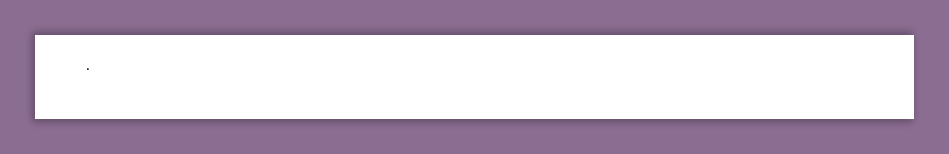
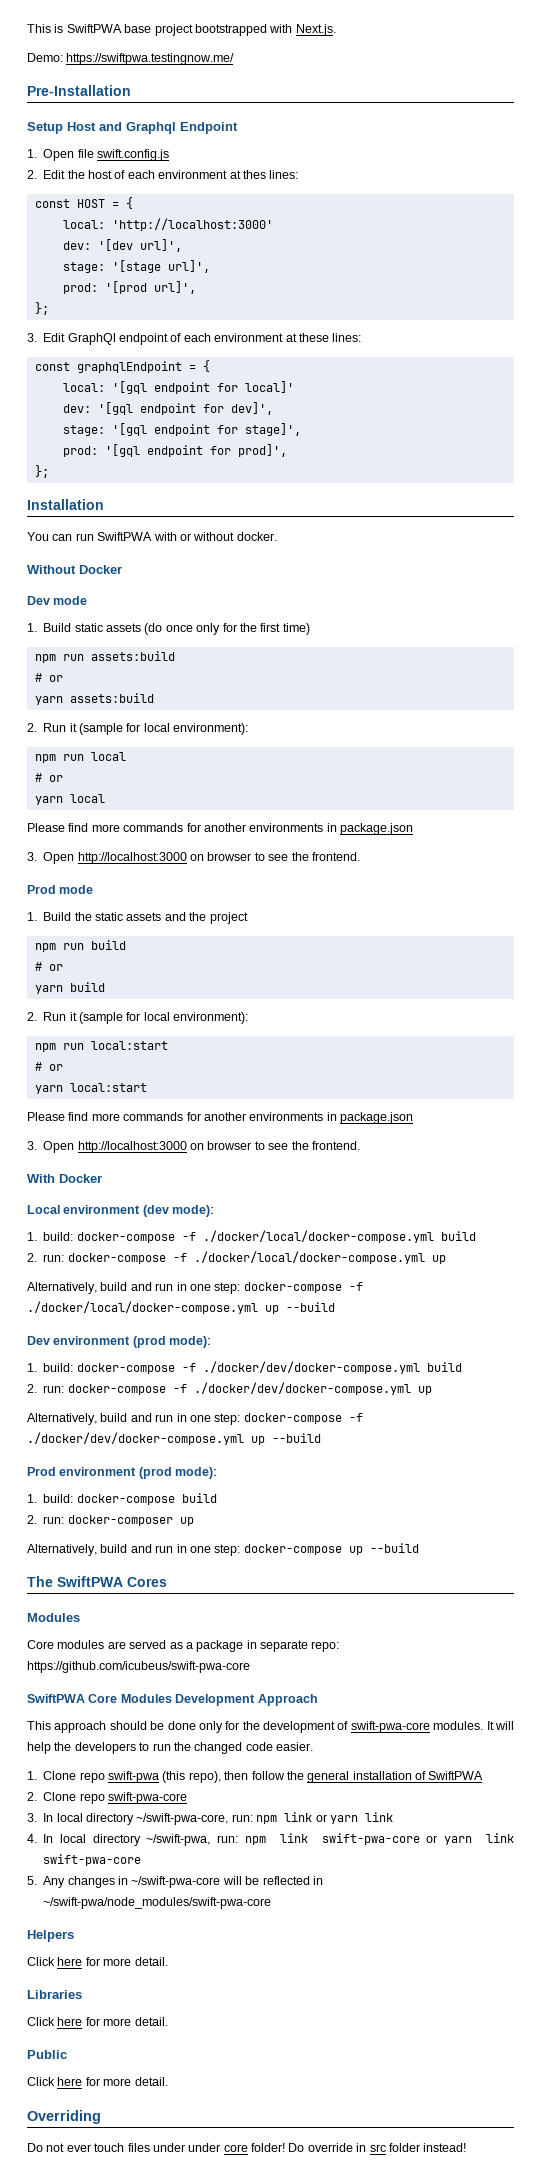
[86,68,90,70] . -> [27,24,336,36] [27,53,235,65] [27,85,131,96] [27,122,238,134] [27,149,169,161] [27,170,299,179] [34,197,133,209] [62,218,273,231] [62,239,182,252] [62,260,210,273] [62,281,196,294] [34,302,49,315] [27,333,362,345] [34,360,210,373] [62,381,294,394] [62,402,273,415] [62,423,301,436] [62,444,287,457] [34,465,49,478] [27,499,104,510] [27,532,277,541] [27,565,122,574] [27,596,88,605] [27,623,310,635] [34,651,175,663] [34,673,63,682] [34,693,154,705] [27,723,249,735] [34,752,126,763] [34,773,63,782] [34,794,105,805] [27,823,413,835] [27,852,360,864] [27,885,94,894] [27,912,248,924] [34,940,126,952] [34,962,63,971] [34,982,105,994] [27,1012,249,1024] [34,1041,168,1052] [34,1062,63,1071] [34,1083,147,1094] [27,1112,413,1124] [27,1141,360,1153] [27,1174,102,1183] [27,1205,215,1217] [27,1230,476,1243] [27,1251,446,1264] [27,1282,363,1294] [27,1301,335,1314] [27,1336,212,1348] [27,1361,462,1374] [27,1382,432,1395] [27,1413,363,1425] [27,1432,321,1445] [27,1467,218,1479] [27,1493,217,1505] [27,1515,194,1526] [27,1543,419,1556] [27,1576,167,1587] [27,1613,80,1622] [27,1640,340,1652] [27,1661,250,1673] [27,1694,318,1706] [27,1721,514,1733] [27,1742,313,1754] [27,1771,484,1783] [27,1792,187,1804] [27,1812,393,1825] [27,1833,514,1846] [43,1854,142,1866] [27,1876,323,1888] [43,1897,272,1909] [27,1930,74,1942] [27,1957,168,1966] [27,1990,82,1999] [27,2017,168,2026] [27,2050,67,2059] [27,2077,168,2086] [27,2110,101,2124] [27,2143,467,2152] This is SwiftPWA base project bootstrapped with Next.js. // Demo: https://swiftpwa.testingnow.me/ // Pre-Installation // Setup Host and Graphql Endpoint // 1. Open file swift.config.js // 2. Edit the host of each environment at thes lines: // const HOST = { // local: 'http://localhost:3000' // dev: '[dev url]', // stage: '[stage url]', // prod: '[prod url]', // }; // 3. Edit GraphQl endpoint of each environment at these lines: // const graphqlEndpoint = { // local: '[gql endpoint for local]' // dev: '[gql endpoint for dev]', // stage: '[gql endpoint for stage]', // prod: '[gql endpoint for prod]', // }; // Installation // You can run SwiftPWA with or without docker. // Without Docker // Dev mode // 1. Build static assets (do once only for the first time) // npm run assets:build // # or // yarn assets:build // 2. Run it (sample for local environment): // npm run local // # or // yarn local // Please find more commands for another environments in package.json // 3. Open http://localhost:3000 on browser to see the frontend. // Prod mode // 1. Build the static assets and the project // npm run build // # or // yarn build // 2. Run it (sample for local environment): // npm run local:start // # or // yarn local:start // Please find more commands for another environments in package.json // 3. Open http://localhost:3000 on browser to see the frontend. // With Docker // Local environment (dev mode): // 1. build: docker-compose -f ./docker/local/docker-compose.yml build // 2. run: docker-compose -f ./docker/local/docker-compose.yml up // Alternatively, build and run in one step: docker-compose -f ./docker/local/docker-compose.yml up --build // Dev environment (prod mode): // 1. build: docker-compose -f ./docker/dev/docker-compose.yml build // 2. run: docker-compose -f ./docker/dev/docker-compose.yml up // Alternatively, build and run in one step: docker-compose -f ./docker/dev/docker-compose.yml up --build // Prod environment (prod mode): // 1. build: docker-compose build // 2. run: docker-composer up // Alternatively, build and run in one step: docker-compose up --build // The SwiftPWA Cores // Modules // Core modules are served as a package in separate repo: https://github.com/icubeus/swift-pwa-core // SwiftPWA Core Modules Development Approach // This approach should be done only for the development of swift-pwa-core modules. It will help the developers to run the changed code easier. // 1. Clone repo swift-pwa (this repo), then follow the general installation of SwiftPWA // 2. Clone repo swift-pwa-core // 3. In local directory ~/swift-pwa-core, run: npm link or yarn link // 4. In local directory ~/swift-pwa, run: npm link swift-pwa-core or yarn link swift-pwa-core // 5. Any changes in ~/swift-pwa-core will be reflected in ~/swift-pwa/node_modules/swift-pwa-core // Helpers // Click here for more detail. // Libraries // Click here for more detail. // Public // Click here for more detail. // Overriding // Do not ever touch files under under core folder! Do override in src folder instead!

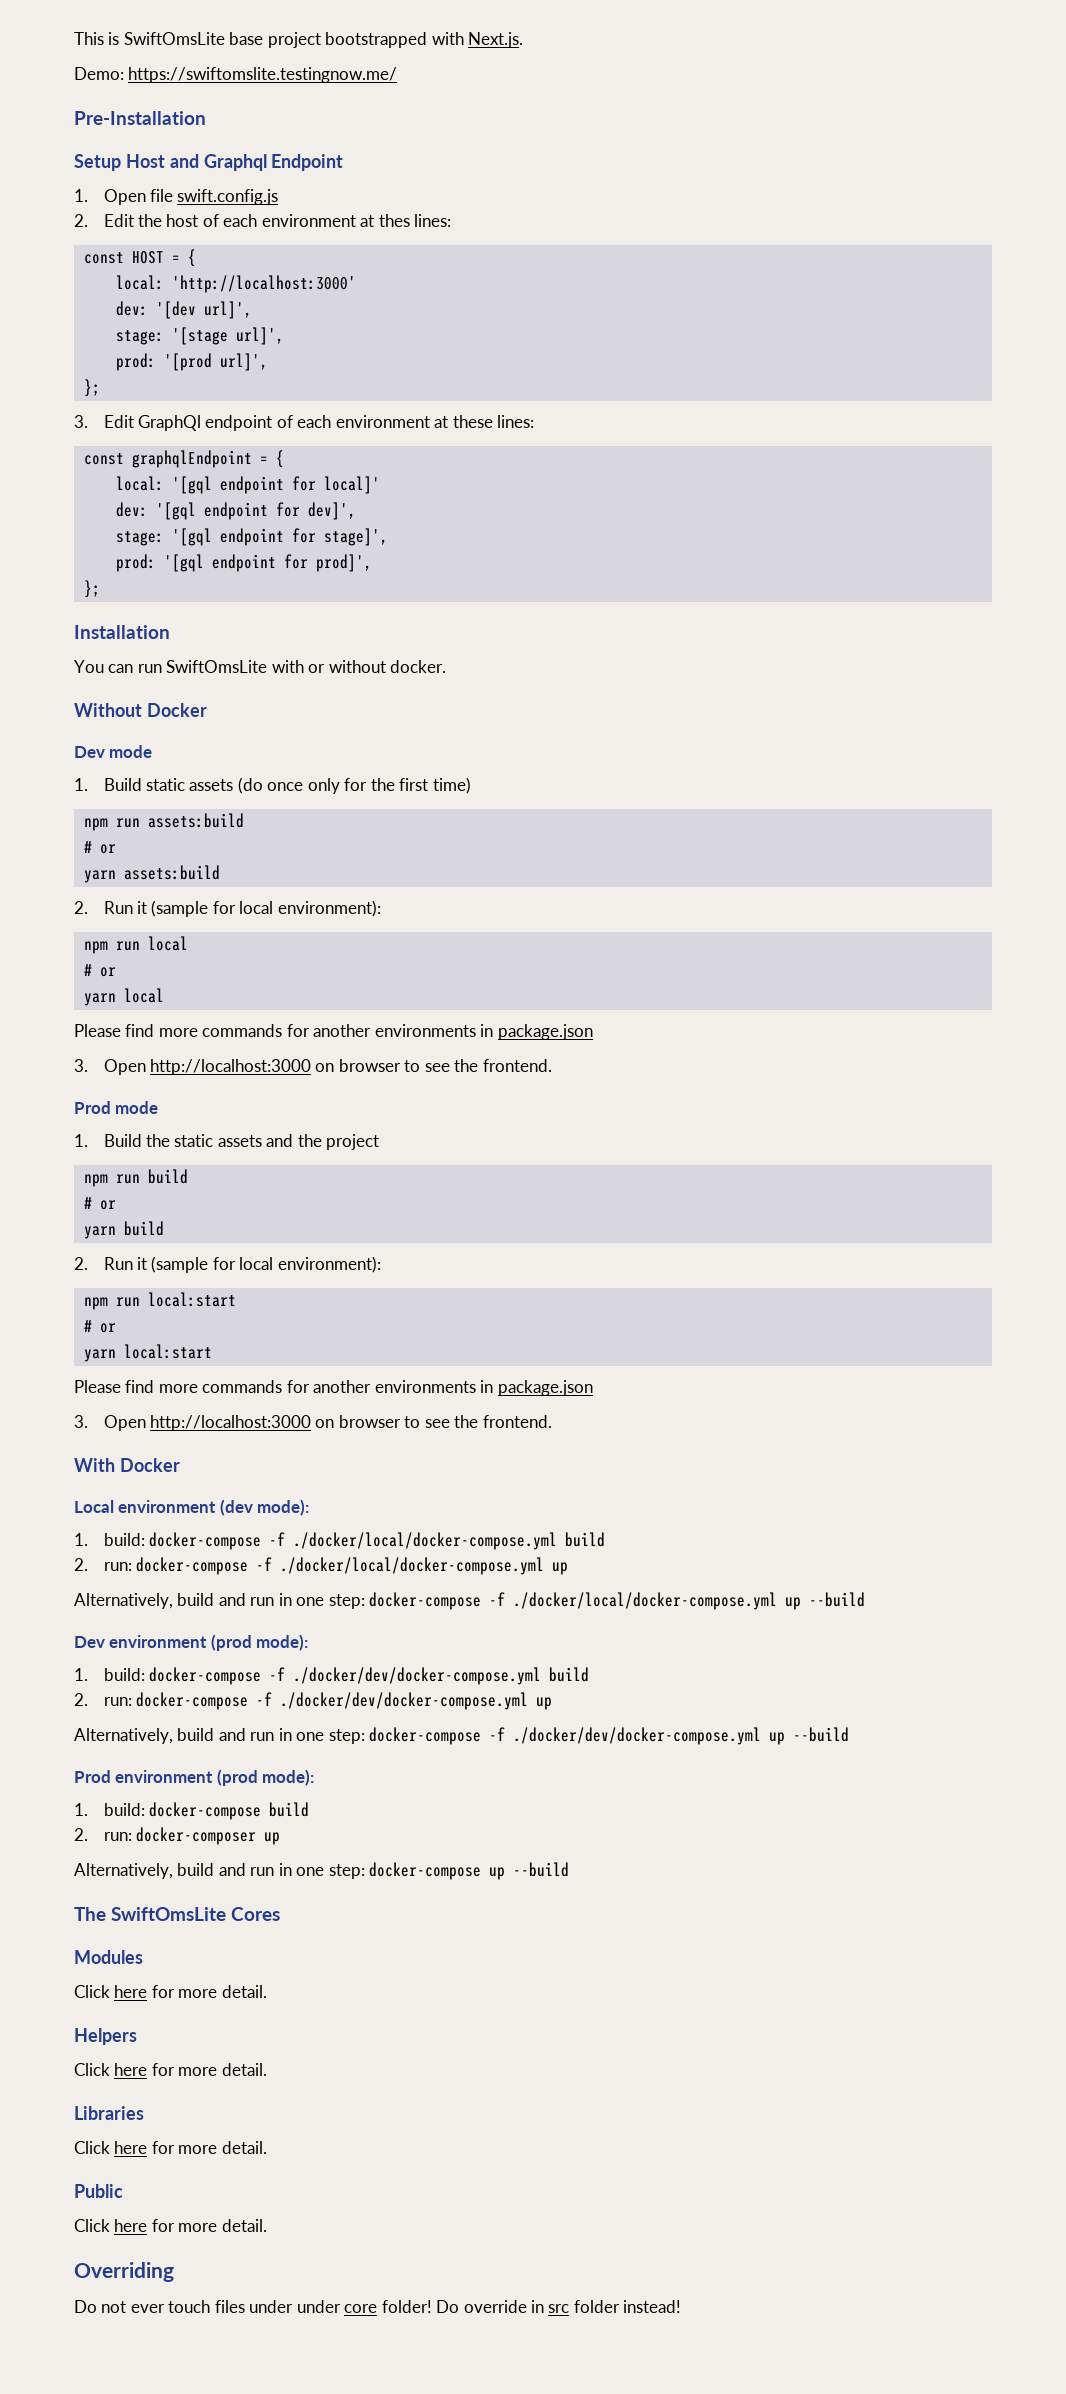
[66,24,122,33] SwiftPWA -> [123,32,225,45] SwiftOmsLite
[66,53,235,65] https://swiftpwa.testingnow.me/ -> [128,67,398,83] https://swiftomslite.testingnow.me/
[97,532,153,541] SwiftPWA -> [166,660,268,673] SwiftOmsLite
[57,1576,123,1587] SwiftPWA -> [111,1907,227,1921] SwiftOmsLite
[27,1640,340,1652] [27,1661,250,1673] [27,1694,318,1706] [27,1721,514,1733] [27,1742,313,1754] [27,1771,484,1783] [27,1792,187,1804] [27,1812,393,1825] [27,1833,514,1846] [43,1854,142,1866] [27,1876,323,1888] [43,1897,272,1909] Core modules are served as a package in separate repo: https://github.com/icubeus/swift-pwa-core // SwiftPWA Core Modules Development Approach // This approach should be done only for the development of swift-pwa-core modules. It will help the developers to run the changed code easier. // 1. Clone repo swift-pwa (this repo), then follow the general installation of SwiftPWA // 2. Clone repo swift-pwa-core // 3. In local directory ~/swift-pwa-core, run: npm link or yarn link // 4. In local directory ~/swift-pwa, run: npm link swift-pwa-core or yarn link swift-pwa-core // 5. Any changes in ~/swift-pwa-core will be reflected in ~/swift-pwa/node_modules/swift-pwa-core -> [74,1985,267,1998] Click here for more detail.

